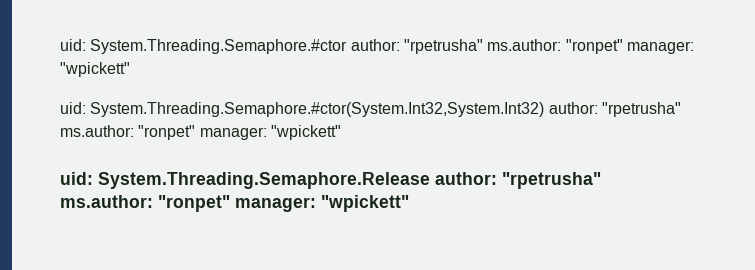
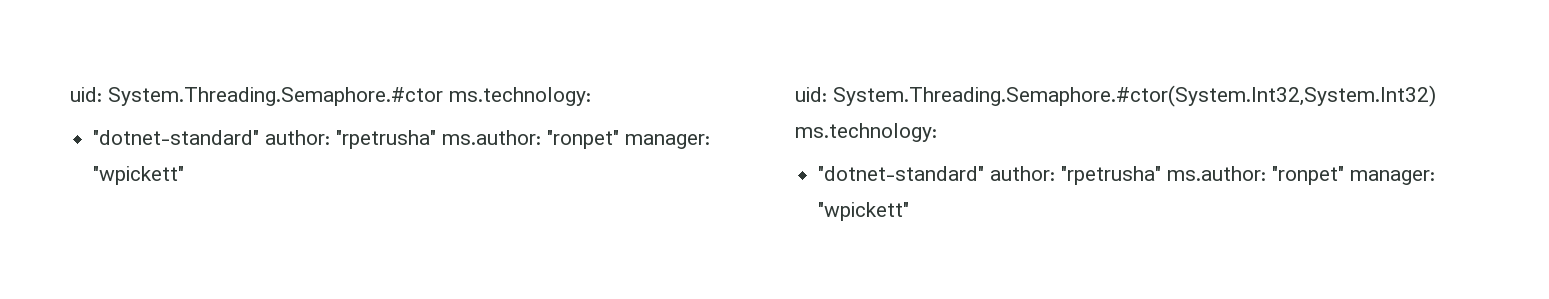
(348, 46) none -> [449,87,591,106] [93,130,260,145] ms.technology: // "dotnet-standard"
[548,102,681,117] [60,125,341,140] [60,172,601,189] [60,195,409,212] author: "rpetrusha" ms.author: "ronpet" manager: "wpickett" // uid: System.Threading.Semaphore.Release author: "rpetrusha" ms.author: "ronpet" manager: "wpickett" -> [795,123,937,142] [818,166,1436,185] [818,202,910,221] ms.technology: // "dotnet-standard" author: "rpetrusha" ms.author: "ronpet" manager: "wpickett"

